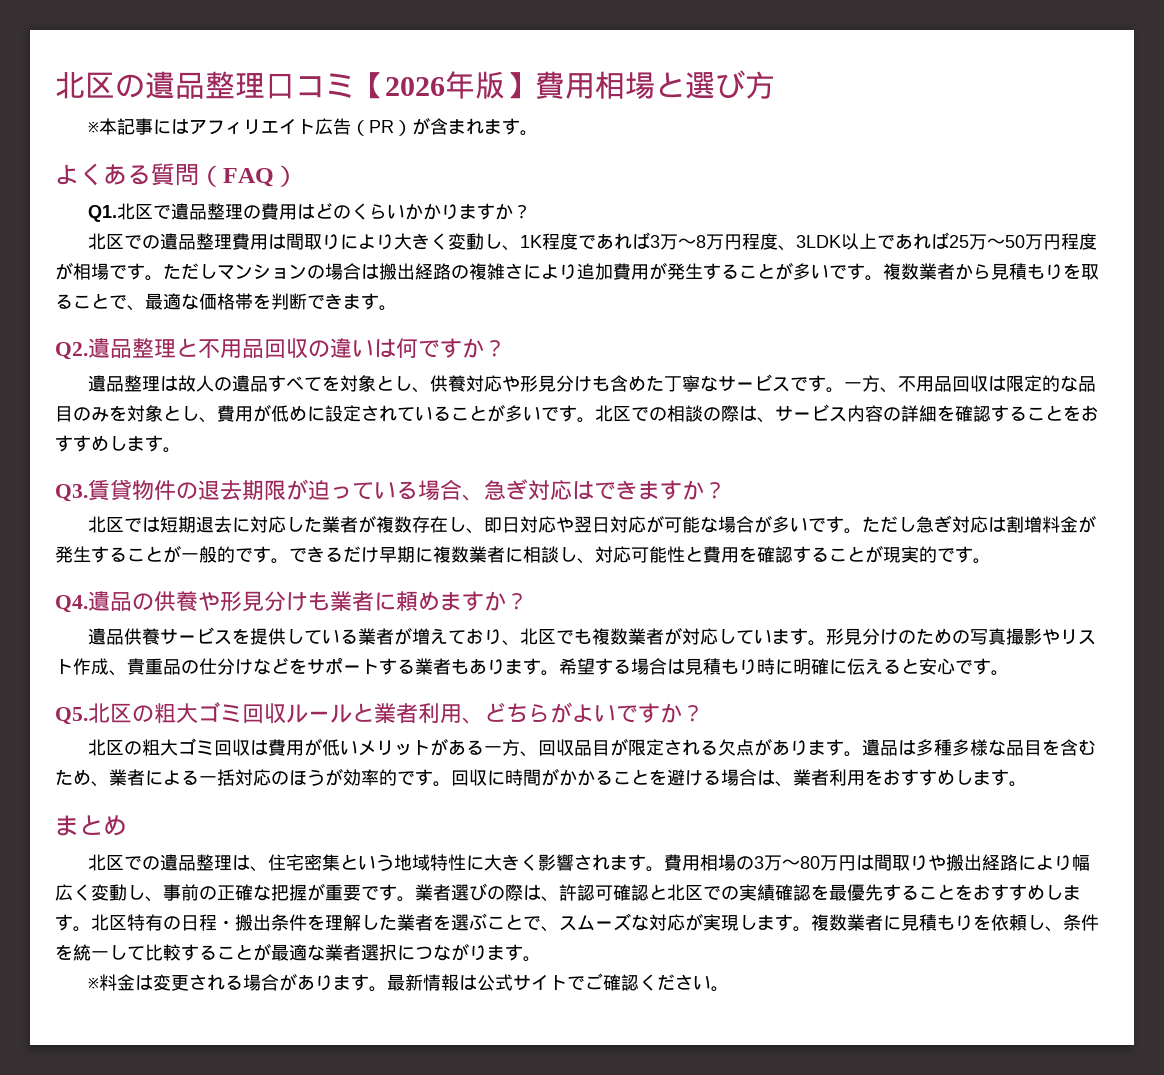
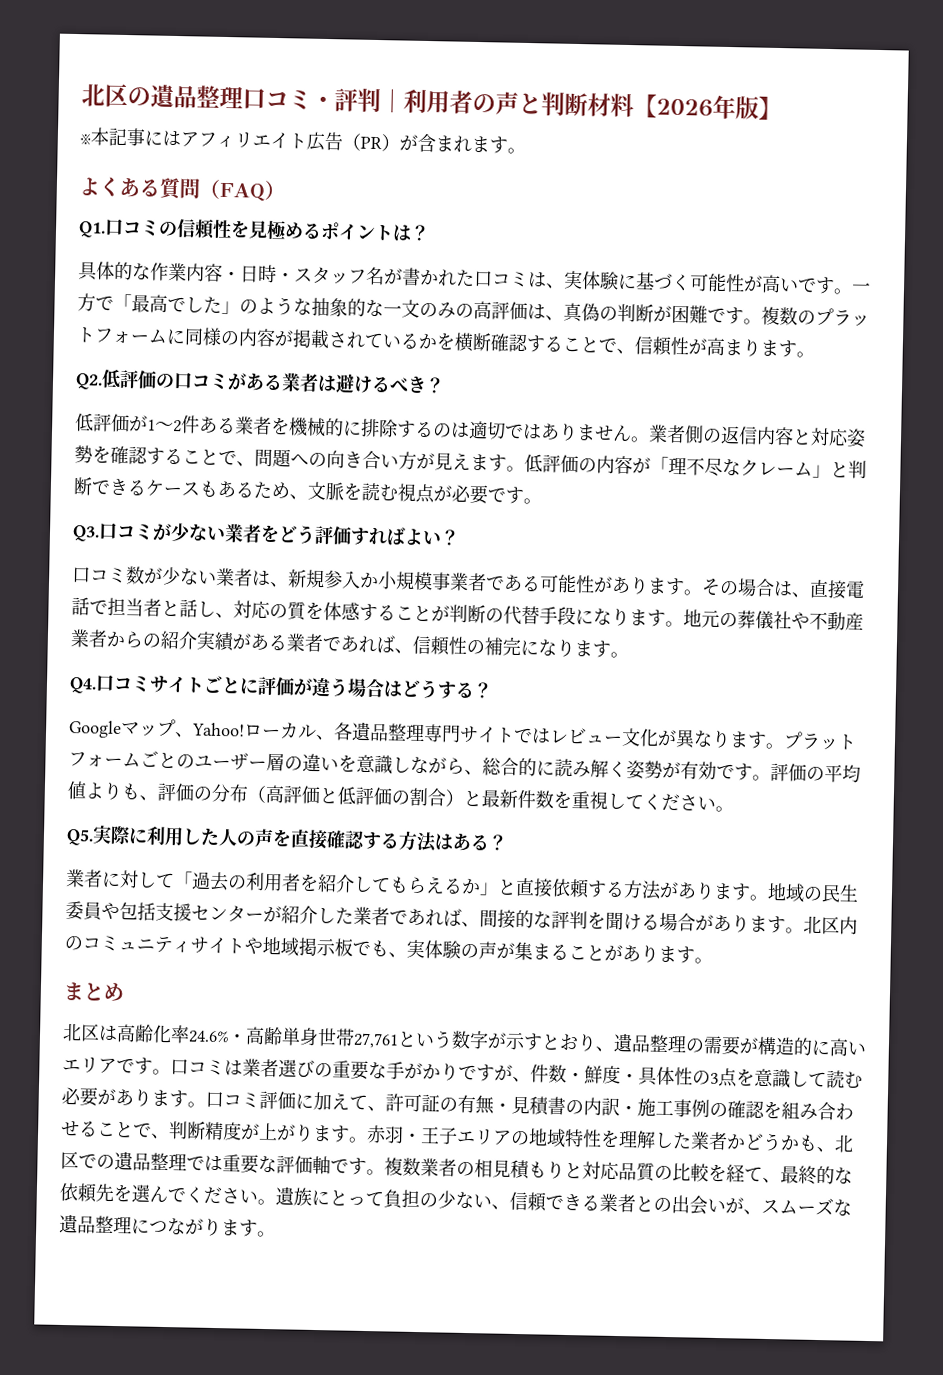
(355, 85) none -> [311,88,634,118] ・評判｜利用者の声と判断材料
[535,70,775,99] 費用相場と選び方 -> (782, 108) none
[116,203,531,220] [87,232,1097,251] [55,262,1099,281] [55,293,397,311] [55,338,506,360] [87,374,1096,393] [55,404,1099,423] [55,435,181,453] [55,479,726,502] [87,515,1096,534] [55,545,991,564] [55,591,528,613] [87,627,1096,646] [55,657,1009,676] [55,702,704,725] [87,738,1096,757] [55,768,1027,787] [55,815,127,836] [87,854,1090,872] [55,883,1081,902] [55,913,1099,932] [55,943,541,962] [87,973,711,992] 北区で遺品整理の費用はどのくらいかかりますか？ // 北区での遺品整理費用は間取りにより大きく変動し、1K程度であれば3万〜8万円程度、3LDK以上であれば25万〜50万円程度が相場です。ただしマンションの場合は搬出経路の複雑さにより追加費用が発生することが多いです。複数業者から見積もりを取ることで、最適な価格帯を判断できます。 // Q2.遺品整理と不用品回収の違いは何ですか？ // 遺品整理は故人の遺品すべてを対象とし、供養対応や形見分けも含めた丁寧なサービスです。一方、不用品回収は限定的な品目のみを対象とし、費用が低めに設定されていることが多いです。北区での相談の際は、サービス内容の詳細を確認することをおすすめします。 // Q3.賃貸物件の退去期限が迫っている場合、急ぎ対応はできますか？ // 北区では短期退去に対応した業者が複数存在し、即日対応や翌日対応が可能な場合が多いです。ただし急ぎ対応は割増料金が発生することが一般的です。できるだけ早期に複数業者に相談し、対応可能性と費用を確認することが現実的です。 // Q4.遺品の供養や形見分けも業者に頼めますか？ // 遺品供養サービスを提供している業者が増えており、北区でも複数業者が対応しています。形見分けのための写真撮影やリスト作成、貴重品の仕分けなどをサポートする業者もあります。希望する場合は見積もり時に明確に伝えると安心です。 // Q5.北区の粗大ゴミ回収ルールと業者利用、どちらがよいですか？ // 北区の粗大ゴミ回収は費用が低いメリットがある一方、回収品目が限定される欠点があります。遺品は多種多様な品目を含むため、業者による一括対応のほうが効率的です。回収に時間がかかることを避ける場合は、業者利用をおすすめします。 // まとめ // 北区での遺品整理は、住宅密集という地域特性に大きく影響されます。費用相場の3万〜80万円は間取りや搬出経路により幅広く変動し、事前の正確な把握が重要です。業者選びの際は、許認可確認と北区での実績確認を最優先することをおすすめします。北区特有の日程・搬出条件を理解した業者を選ぶことで、スムーズな対応が実現します。複数業者に見積もりを依頼し、条件を統一して比較することが最適な業者選択につながります。 // ※料金は変更される場合があります。最新情報は公式サイトでご確認ください -> [104,218,430,242] [78,261,871,295] [77,293,870,327] [76,327,815,358] [75,369,445,394] [75,413,866,448] [74,445,867,479] [73,477,542,505] [72,522,460,546] [72,566,865,600] [71,597,864,631] [70,629,629,659] [69,674,493,699] [68,718,857,751] [68,750,861,783] [67,780,734,813] [66,825,508,853] [65,868,859,903] [65,900,858,935] [64,935,713,964] [63,981,125,1002] [62,1022,867,1057] [62,1057,863,1089] [61,1086,854,1121] [60,1120,854,1153] [60,1150,853,1185] [59,1182,852,1217] [59,1213,258,1237] 口コミの信頼性を見極めるポイントは？ // 具体的な作業内容・日時・スタッフ名が書かれた口コミは、実体験に基づく可能性が高いです。一方で「最高でした」のような抽象的な一文のみの高評価は、真偽の判断が困難です。複数のプラットフォームに同様の内容が掲載されているかを横断確認することで、信頼性が高まります。 // Q2.低評価の口コミがある業者は避けるべき？ // 低評価が1〜2件ある業者を機械的に排除するのは適切ではありません。業者側の返信内容と対応姿勢を確認することで、問題への向き合い方が見えます。低評価の内容が「理不尽なクレーム」と判断できるケースもあるため、文脈を読む視点が必要です。 // Q3.口コミが少ない業者をどう評価すればよい？ // 口コミ数が少ない業者は、新規参入か小規模事業者である可能性があります。その場合は、直接電話で担当者と話し、対応の質を体感することが判断の代替手段になります。地元の葬儀社や不動産業者からの紹介実績がある業者であれば、信頼性の補完になります。 // Q4.口コミサイトごとに評価が違う場合はどうする？ // Googleマップ、Yahoo!ローカル、各遺品整理専門サイトではレビュー文化が異なります。プラットフォームごとのユーザー層の違いを意識しながら、総合的に読み解く姿勢が有効です。評価の平均値よりも、評価の分布（高評価と低評価の割合）と最新件数を重視してください。 // Q5.実際に利用した人の声を直接確認する方法はある？ // 業者に対して「過去の利用者を紹介してもらえるか」と直接依頼する方法があります。地域の民生委員や包括支援センターが紹介した業者であれば、間接的な評判を聞ける場合があります。北区内のコミュニティサイトや地域掲示板でも、実体験の声が集まることがあります。 // まとめ // 北区は高齢化率24.6%・高齢単身世帯27,761という数字が示すとおり、遺品整理の需要が構造的に高いエリアです。口コミは業者選びの重要な手がかりですが、件数・鮮度・具体性の3点を意識して読む必要があります。口コミ評価に加えて、許可証の有無・見積書の内訳・施工事例の確認を組み合わせることで、判断精度が上がります。赤羽・王子エリアの地域特性を理解した業者かどうかも、北区での遺品整理では重要な評価軸です。複数業者の相見積もりと対応品質の比較を経て、最終的な依頼先を選んでください。遺族にとって負担の少ない、信頼できる業者との出会いが、スムーズな遺品整理につながります

